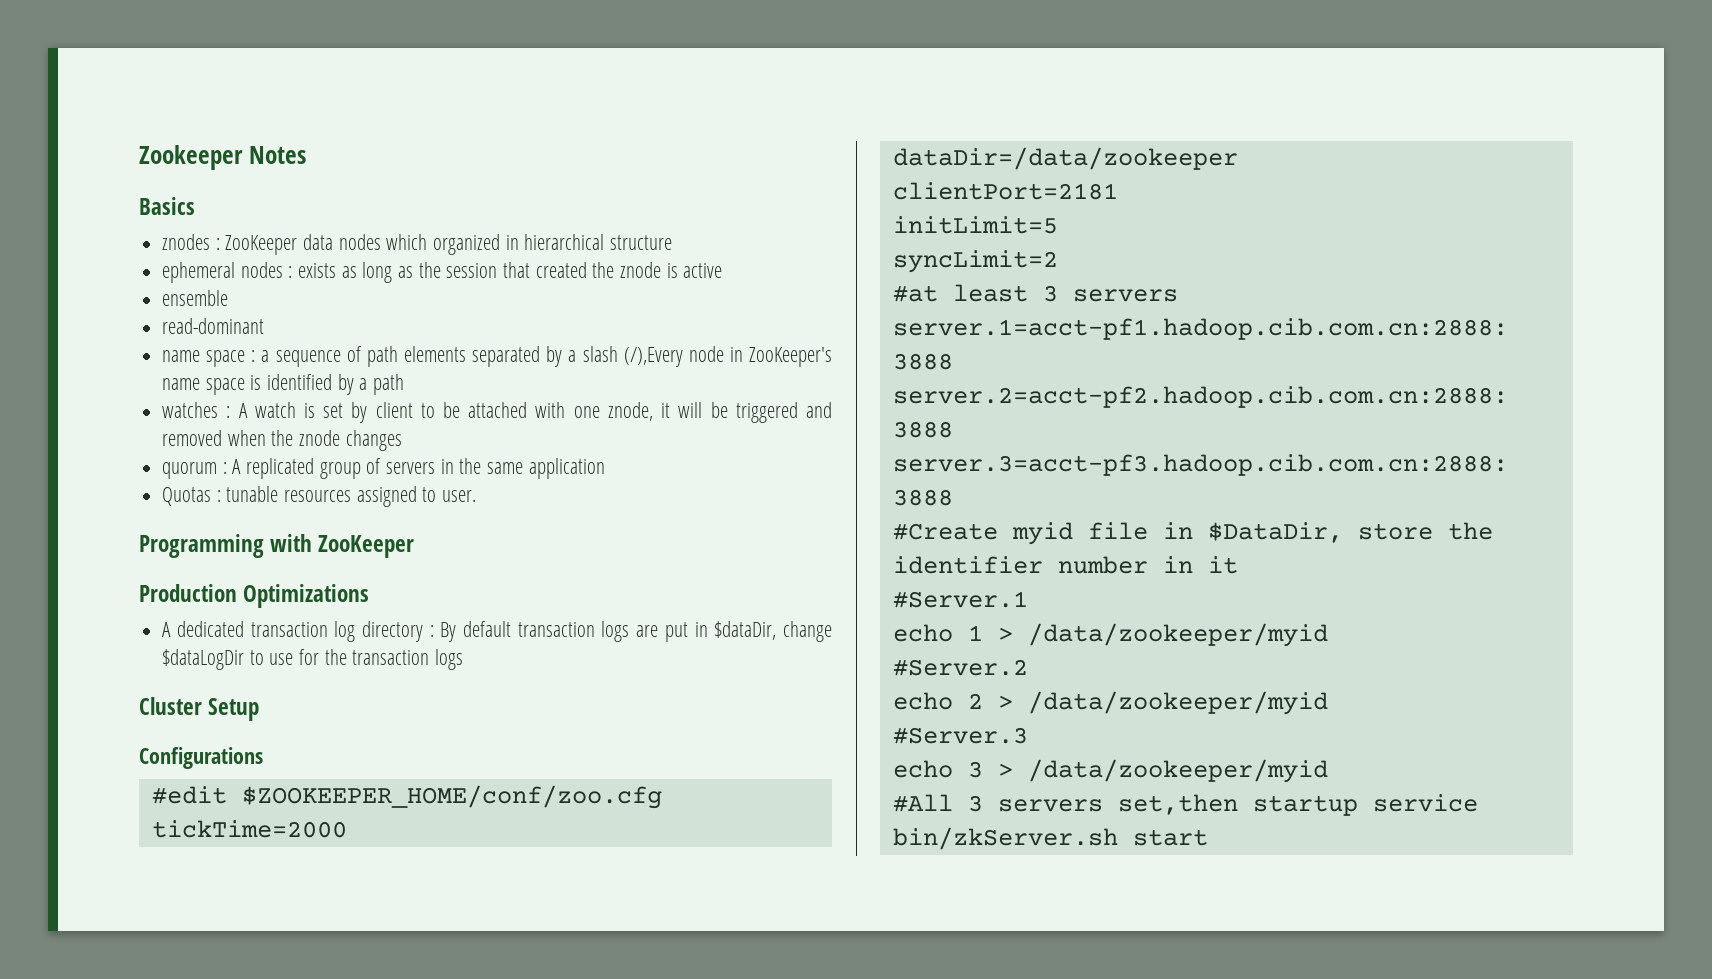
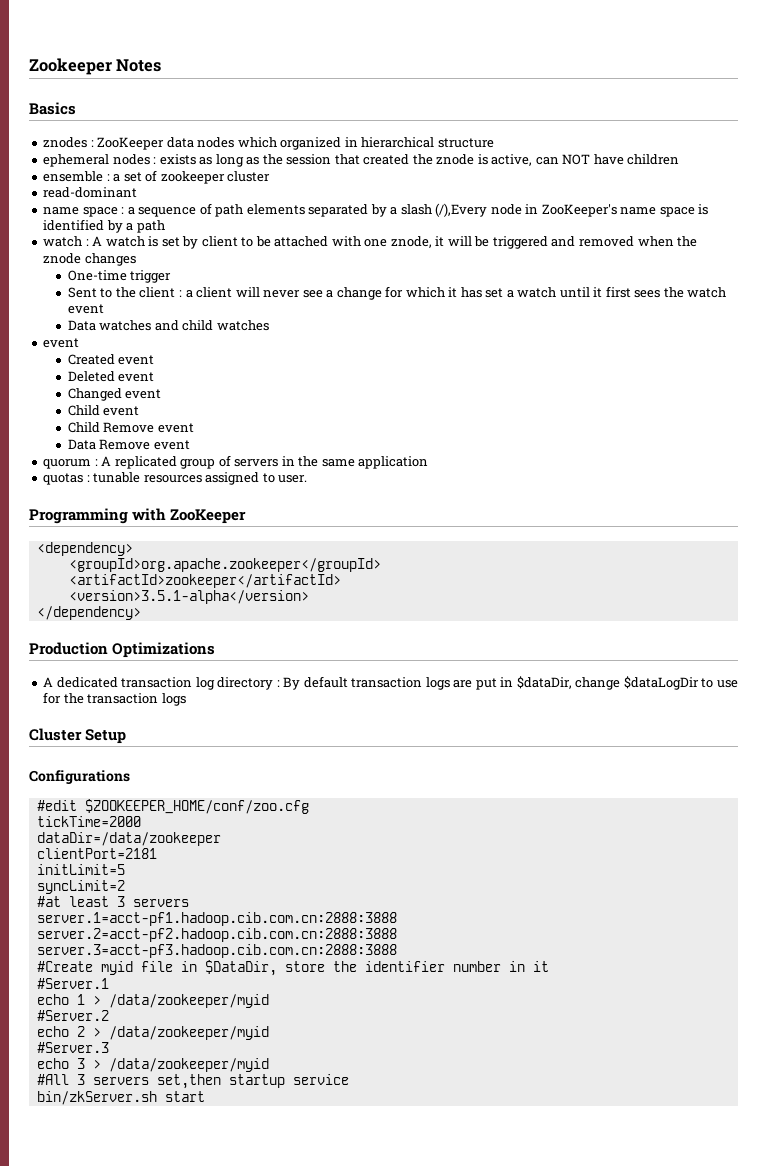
[683,263,723,278] [162,290,229,306] active // ensemble -> [491,154,680,166] [43,170,271,184] active, can NOT have children // ensemble : a set of zookeeper cluster
[162,402,219,418] watches -> [43,236,83,247] watch
(402, 440) none -> [67,270,172,283] [67,286,727,300] [67,304,104,314] [67,320,269,331] [43,338,80,348] [67,354,155,365] [67,371,155,382] [67,388,162,401] [67,405,140,416] [67,422,194,433] [67,439,190,450] // One-time trigger // Sent to the client : a client will never see a change for which it has set a watch until it first sees the watch event // Data watches and child watches // event // Created event // Deleted event // Changed event // Child event // Child Remove event // Data Remove event
[162,487,212,506] Quotas -> [43,473,84,485] quotas
(415, 546) none -> [36,542,133,556] [68,558,381,572] [68,574,341,588] [68,590,309,604] [36,606,141,620] // <dependency> // <groupId>org.apache.zookeeper</groupId> // <artifactId>zookeeper</artifactId> // <version>3.5.1-alpha</version> // </dependency>

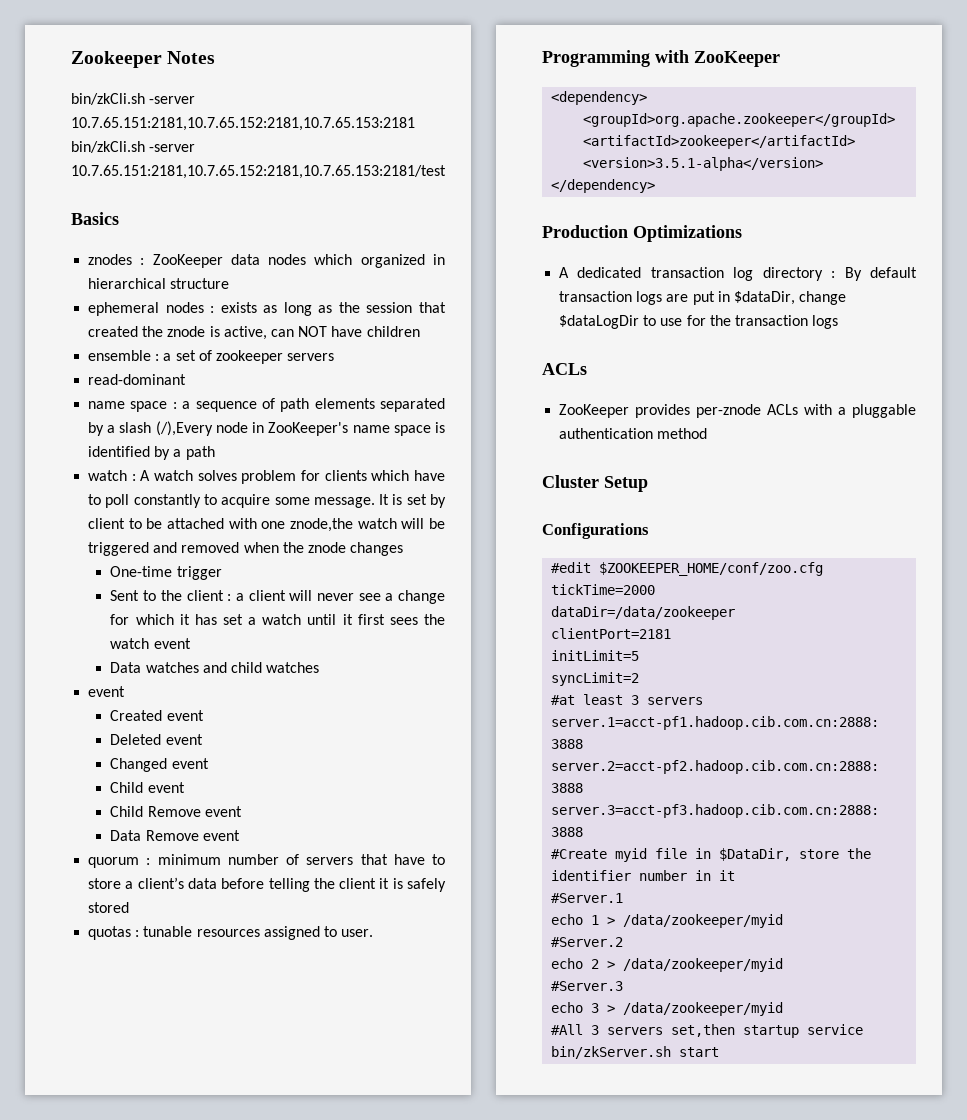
(162, 65) none -> [71,93,196,105] [71,117,415,131] [71,141,196,153] [71,165,446,179] // bin/zkCli.sh -server 10.7.65.151:2181,10.7.65.152:2181,10.7.65.153:2181 bin/zkCli.sh -server 10.7.65.151:2181,10.7.65.152:2181,10.7.65.153:2181/test
[227,171,271,182] cluster -> [287,353,335,361] servers
(145, 241) none -> [197,470,445,484] [88,494,390,508] solves problem for clients which have to poll constantly to acquire some message. It
[390,236,445,248] znode, it -> [290,518,397,532] znode,the watch
[101,455,429,469] A replicated group of servers in the same application -> [157,854,445,865] [88,877,446,892] [88,902,130,913] minimum number of servers that have to store a client’s data before telling the client it is safely stored
(186, 699) none -> [542,363,587,375] [559,404,916,418] [559,428,708,439] // ACLs // ZooKeeper provides per-znode ACLs with a pluggable authentication method

